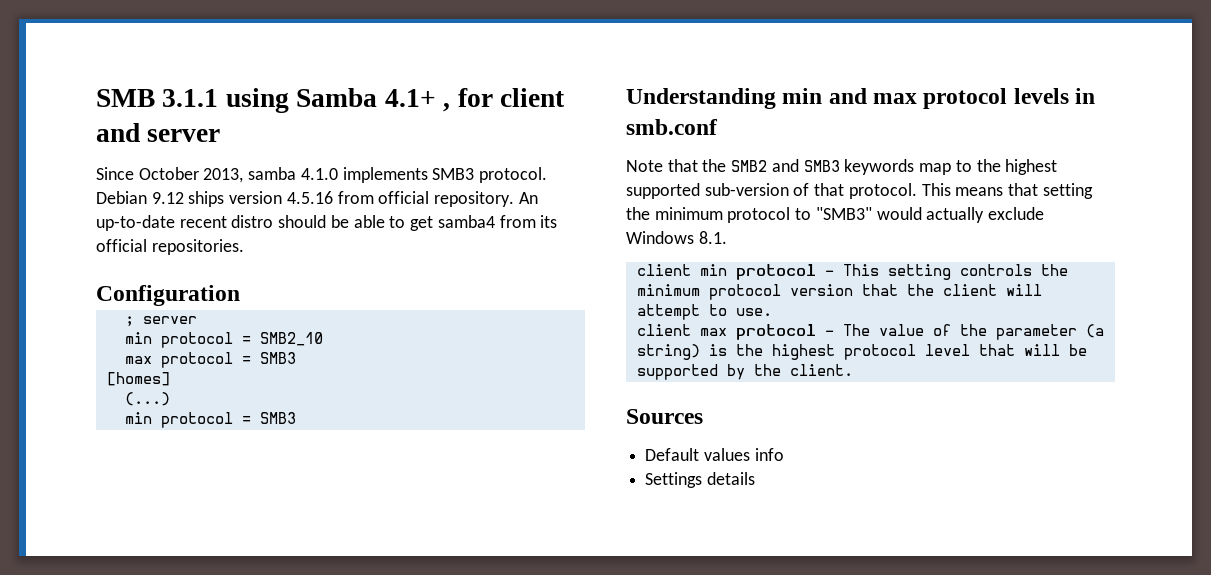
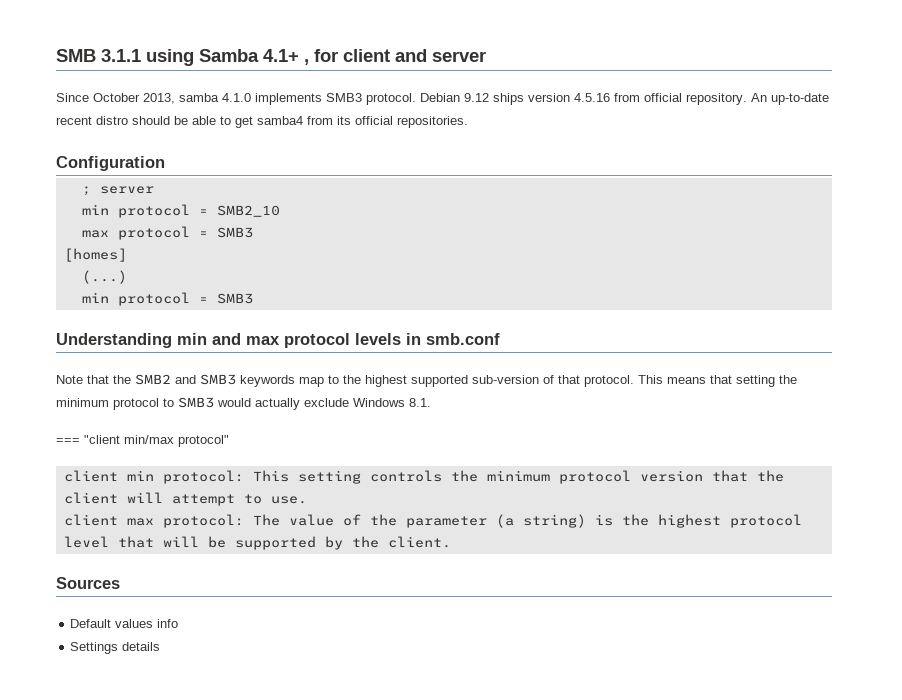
[815,207,872,220] "SMB3" -> [178,397,214,408] SMB3
(727, 237) none -> [56,435,229,447] // === "client min/max protocol"
[735,264,834,280] protocol – -> [162,470,244,484] protocol:
[735,324,834,340] protocol – -> [162,514,244,528] protocol:

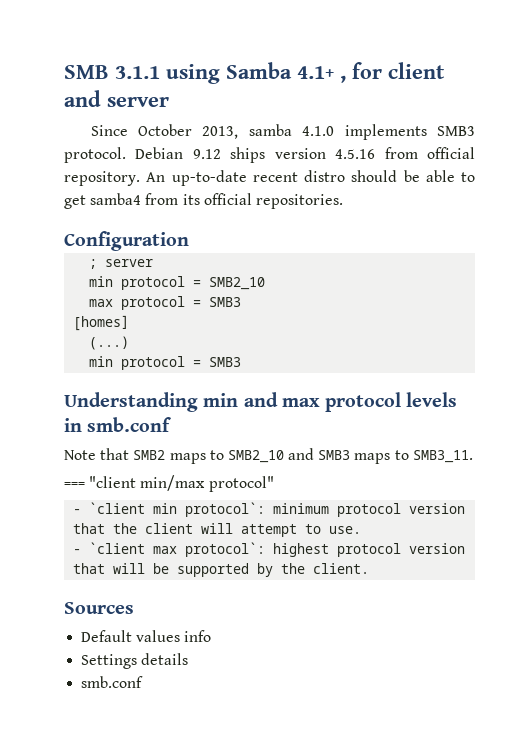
[113,374,797,387] [56,397,431,410] [56,435,229,447] [63,470,478,484] the SMB2 and SMB3 keywords map to the highest supported sub-version of that protocol. This means that setting the minimum protocol to SMB3 would actually exclude Windows 8.1. // === "client min/max protocol" // client min protocol: This setting controls the -> [133,448,473,464] [64,475,274,492] [73,502,266,517] SMB2 maps to SMB2_10 and SMB3 maps to SMB3_11. // === "client min/max protocol" // - `client min protocol`:
[63,514,649,528] client max protocol: The value of the parameter (a string) is the -> [73,542,266,557] - `client max protocol`:
[63,536,109,548] level -> [409,543,466,554] version
(161, 646) none -> [81,676,144,688] // smb.conf

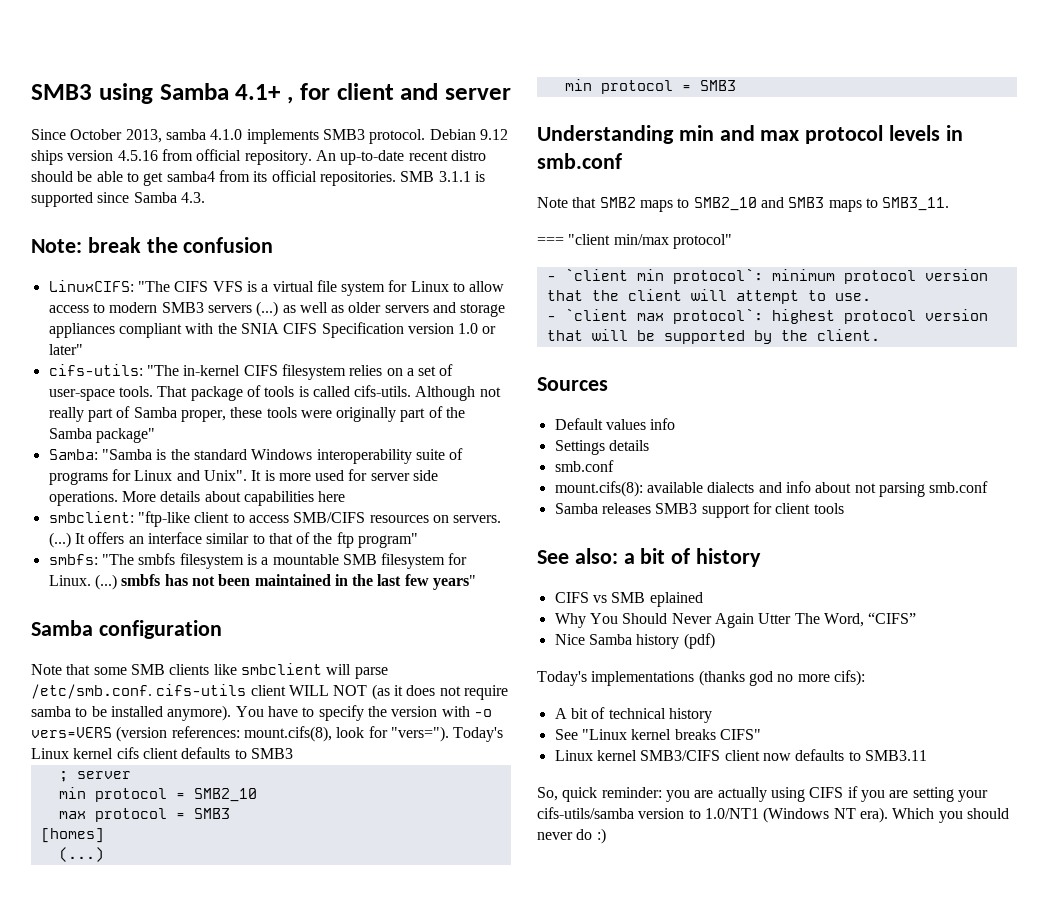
[64,65,160,79] SMB 3.1.1 -> [31,84,92,100] SMB3
[64,231,189,251] // Configuration -> [400,171,485,182] [31,192,205,207] [31,237,274,253] [48,280,505,296] [48,301,506,317] [48,322,497,338] [48,344,83,355] [48,364,454,380] [48,385,501,401] [48,406,466,422] [48,428,155,443] [48,448,464,464] [48,469,439,485] [48,491,346,506] [48,511,502,527] [48,532,419,548] [48,553,468,569] [48,574,477,590] [31,620,222,639] [31,663,388,679] [31,684,508,700] [31,705,492,721] [31,726,504,742] [31,747,293,759] SMB 3.1.1 is supported since Samba 4.3. // Note: break the confusion // LinuxCIFS: "The CIFS VFS is a virtual file system for Linux to allow access to modern SMB3 servers (...) as well as older servers and storage appliances compliant with the SNIA CIFS Specification version 1.0 or later" // cifs-utils: "The in-kernel CIFS filesystem relies on a set of user-space tools. That package of tools is called cifs-utils. Although not really part of Samba proper, these tools were originally part of the Samba package" // Samba: "Samba is the standard Windows interoperability suite of programs for Linux and Unix". It is more used for server side operations. More details about capabilities here // smbclient: "ftp-like client to access SMB/CIFS resources on servers. (...) It offers an interface similar to that of the ftp program" // smbfs: "The smbfs filesystem is a mountable SMB filesystem for Linux. (...) smbfs has not been maintained in the last few years" // Samba configuration // Note that some SMB clients like smbclient will parse /etc/smb.conf. cifs-utils client WILL NOT (as it does not require samba to be installed anymore). You have to specify the version with -o vers=VERS (version references: mount.cifs(8), look for "vers="). Today's Linux kernel cifs client defaults to SMB3
(144, 682) none -> [554,481,989,497] [554,502,844,518] [537,548,762,567] [554,592,703,607] [554,612,917,628] [554,633,715,649] [537,670,865,686] [554,707,712,723] [554,729,761,740] [554,749,927,761] [537,786,988,802] [537,807,1009,823] [537,828,606,844] // mount.cifs(8): available dialects and info about not parsing smb.conf // Samba releases SMB3 support for client tools // See also: a bit of history // CIFS vs SMB eplained // Why You Should Never Again Utter The Word, “CIFS” // Nice Samba history (pdf) // Today's implementations (thanks god no more cifs): // A bit of technical history // See "Linux kernel breaks CIFS" // Linux kernel SMB3/CIFS client now defaults to SMB3.11 // So, quick reminder: you are actually using CIFS if you are setting your cifs-utils/samba version to 1.0/NT1 (Windows NT era). Which you should never do :)

